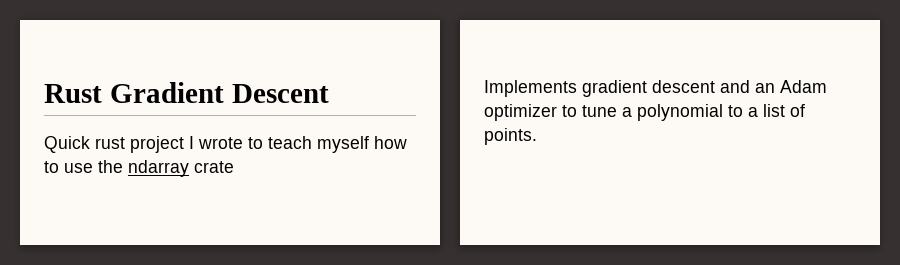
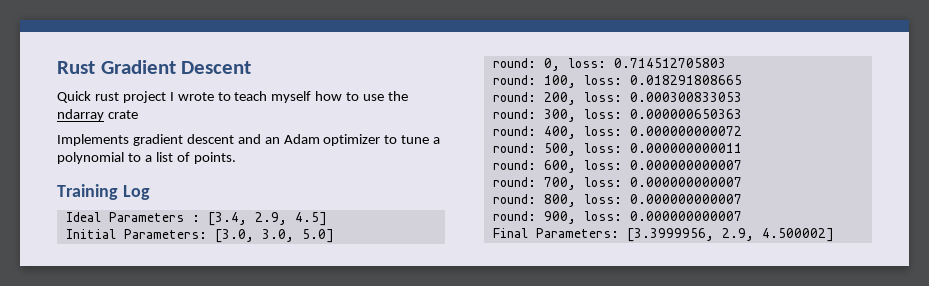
(537, 136) none -> [57,184,150,200] [65,212,327,226] [65,229,334,243] [492,58,726,71] [492,75,742,88] [492,92,742,105] [492,109,742,122] [492,126,742,139] [492,143,742,156] [492,160,742,173] [492,177,742,190] [492,194,742,207] [492,211,742,224] [492,228,834,242] // Training Log // Ideal Parameters : [3.4, 2.9, 4.5] // Initial Parameters: [3.0, 3.0, 5.0] // round: 0, loss: 0.714512705803 // round: 100, loss: 0.018291808665 // round: 200, loss: 0.000300833053 // round: 300, loss: 0.000000650363 // round: 400, loss: 0.000000000072 // round: 500, loss: 0.000000000011 // round: 600, loss: 0.000000000007 // round: 700, loss: 0.000000000007 // round: 800, loss: 0.000000000007 // round: 900, loss: 0.000000000007 // Final Parameters: [3.3999956, 2.9, 4.500002]

